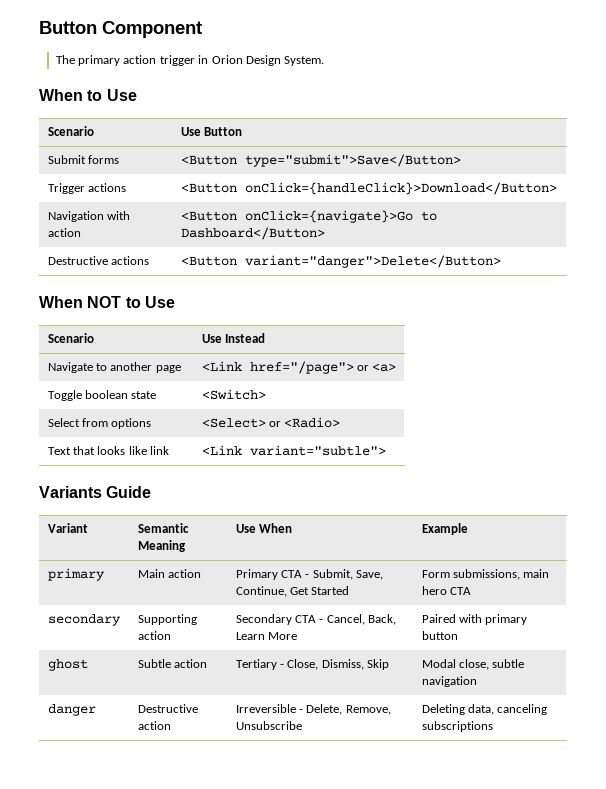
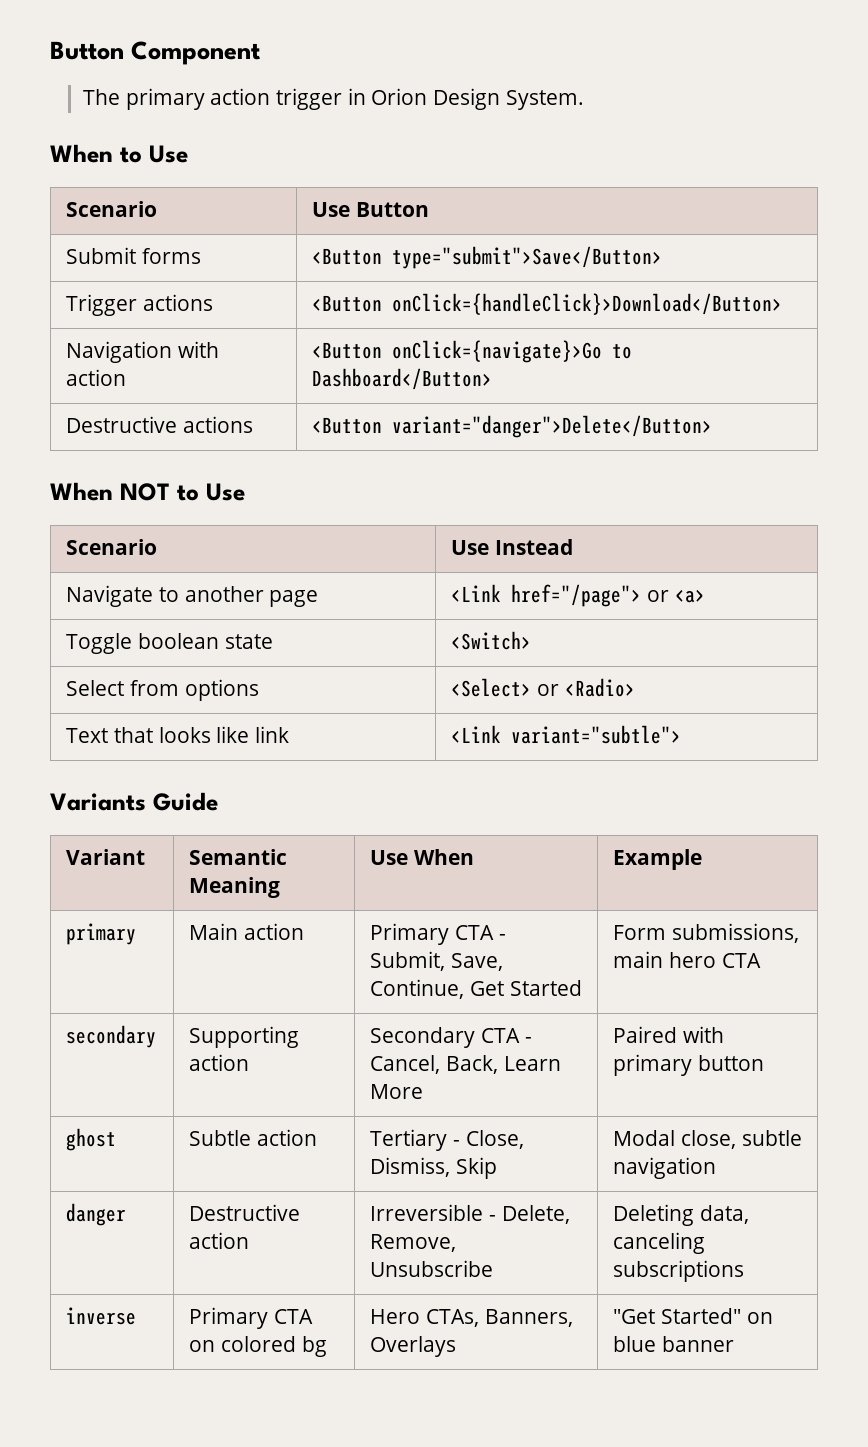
(493, 726) none -> [66,1307,137,1325] [189,1307,313,1329] [189,1336,327,1357] [370,1309,573,1327] [370,1336,457,1357] [613,1308,773,1324] [613,1336,734,1352] // inverse | Primary CTA on colored bg | Hero CTAs, Banners, Overlays | "Get Started" on blue banner

